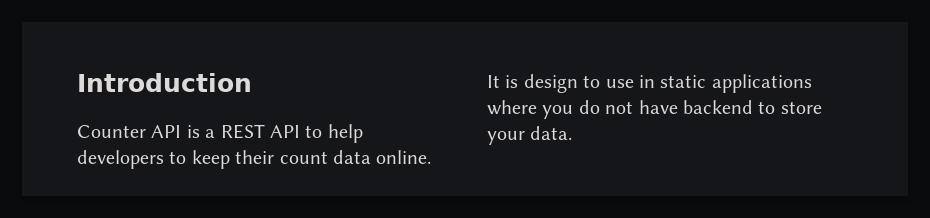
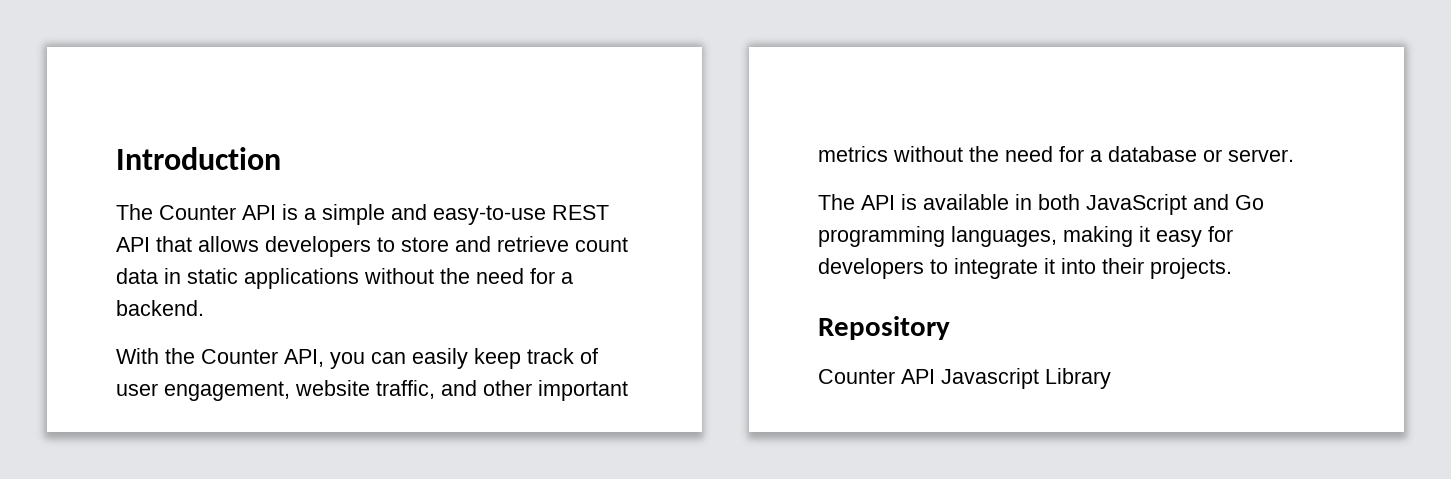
(252, 82) none -> [116,204,153,220] The
[220,124,363,143] [77,150,432,169] [487,74,812,93] [487,100,822,119] [487,126,573,145] REST API to help developers to keep their count data online. It is design to use in static applications where you do not have backend to store your data. -> [322,204,609,225] [116,236,628,257] [116,268,573,289] [116,300,204,316] [116,348,598,369] [116,380,628,401] [818,146,1294,162] [818,194,1264,215] [818,226,1233,247] [818,258,1232,279] [818,316,950,340] [818,368,1111,389] simple and easy-to-use REST API that allows developers to store and retrieve count data in static applications without the need for a backend. // With the Counter API, you can easily keep track of user engagement, website traffic, and other important metrics without the need for a database or server. // The API is available in both JavaScript and Go programming languages, making it easy for developers to integrate it into their projects. // Repository // Counter API Javascript Library

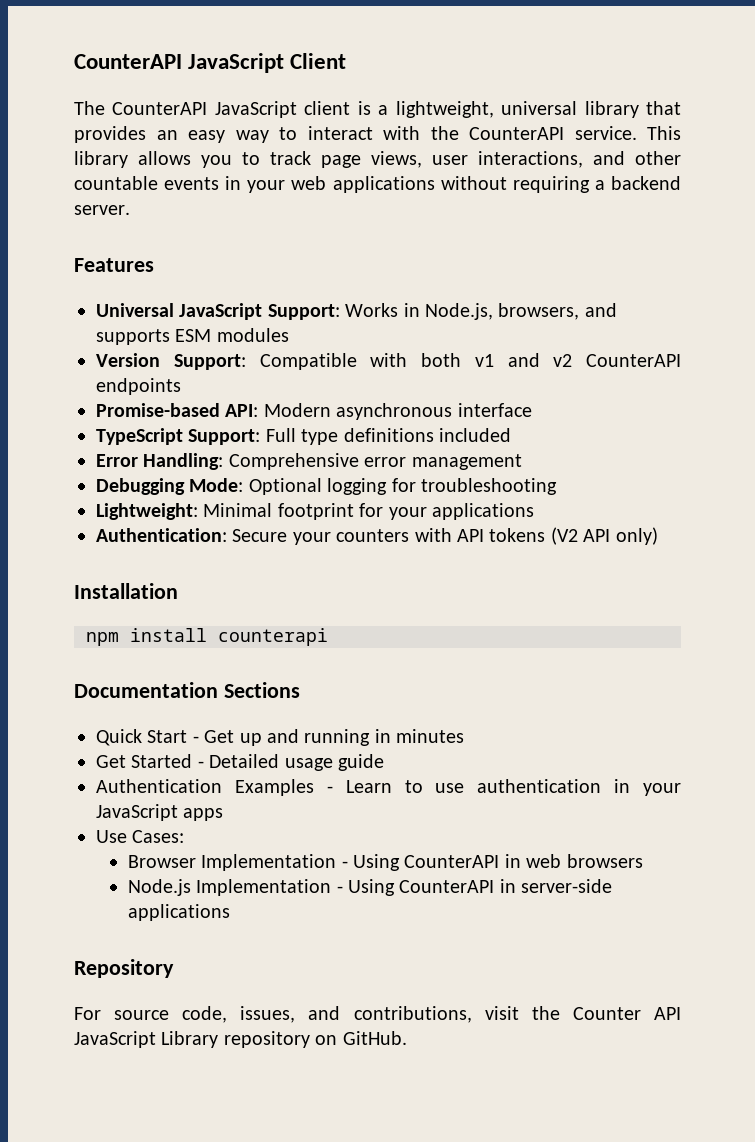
[116,147,281,170] [116,204,609,225] [116,236,628,257] [116,268,573,289] [116,300,204,316] [116,348,598,369] [116,380,628,401] [818,146,1294,162] [818,194,1264,215] [818,226,1233,247] [818,258,1232,279] [818,316,950,340] [818,368,1111,389] Introduction // The Counter API is a simple and easy-to-use REST API that allows developers to store and retrieve count data in static applications without the need for a backend. // With the Counter API, you can easily keep track of user engagement, website traffic, and other important metrics without the need for a database or server. // The API is available in both JavaScript and Go programming languages, making it easy for developers to integrate it into their projects. // Repository // Counter API Javascript Library -> [74,53,347,73] [74,101,682,118] [74,126,681,143] [74,151,681,168] [74,176,681,193] [74,205,130,215] [74,258,154,272] [96,303,617,320] [96,328,289,345] [96,353,681,370] [96,378,181,395] [96,403,532,420] [96,428,511,445] [96,453,522,470] [96,478,557,495] [96,503,534,520] [96,527,658,545] [74,583,178,599] [86,628,328,646] [74,682,300,698] [96,729,465,746] [96,754,384,771] [96,779,681,796] [96,804,224,821] [96,830,185,843] [127,854,643,871] [127,879,613,896] [127,904,230,921] [74,959,174,978] [74,1006,681,1023] [74,1031,407,1048] CounterAPI JavaScript Client // The CounterAPI JavaScript client is a lightweight, universal library that provides an easy way to interact with the CounterAPI service. This library allows you to track page views, user interactions, and other countable events in your web applications without requiring a backend server. // Features // Universal JavaScript Support: Works in Node.js, browsers, and supports ESM modules // Version Support: Compatible with both v1 and v2 CounterAPI endpoints // Promise-based API: Modern asynchronous interface // TypeScript Support: Full type definitions included // Error Handling: Comprehensive error management // Debugging Mode: Optional logging for troubleshooting // Lightweight: Minimal footprint for your applications // Authentication: Secure your counters with API tokens (V2 API only) // Installation // npm install counterapi // Documentation Sections // Quick Start - Get up and running in minutes // Get Started - Detailed usage guide // Authentication Examples - Learn to use authentication in your JavaScript apps // Use Cases: // Browser Implementation - Using CounterAPI in web browsers // Node.js Implementation - Using CounterAPI in server-side applications // Repository // For source code, issues, and contributions, visit the Counter API JavaScript Library repository on GitHub.

